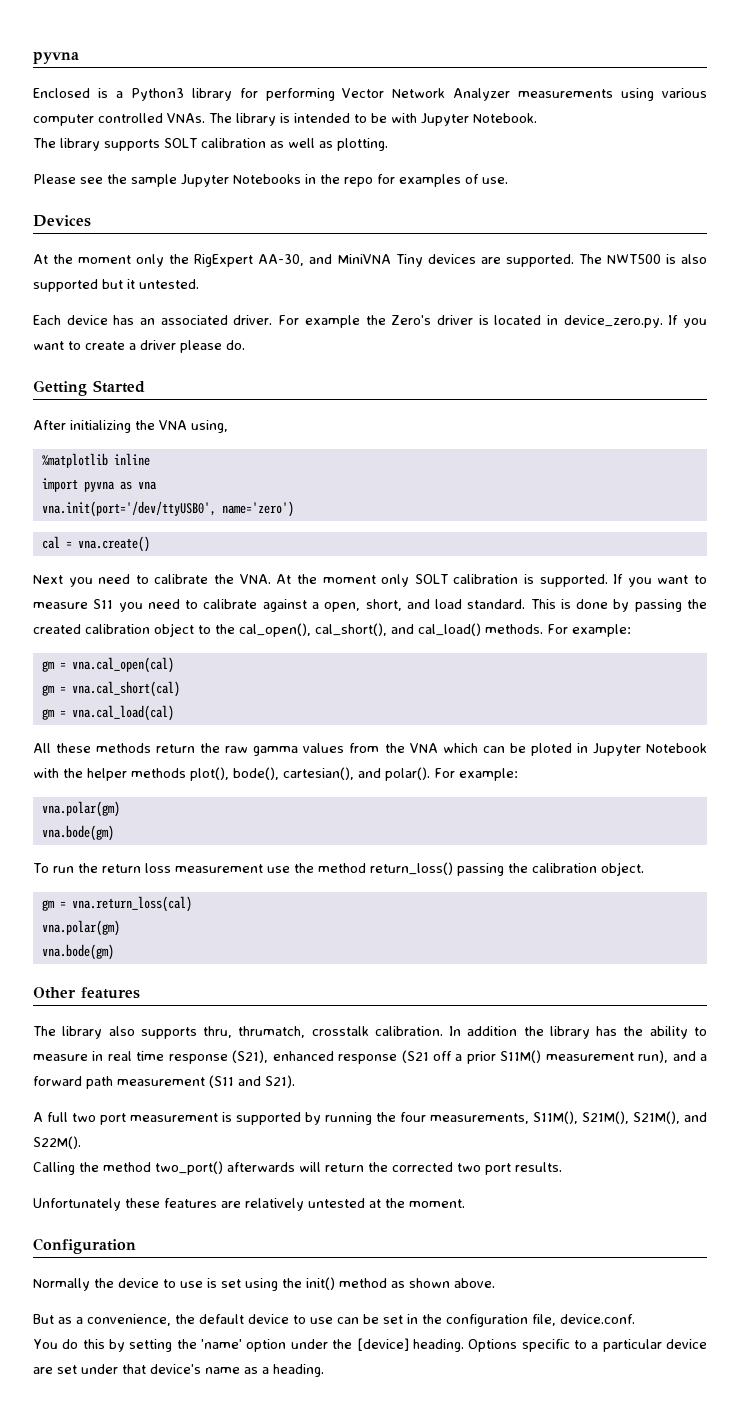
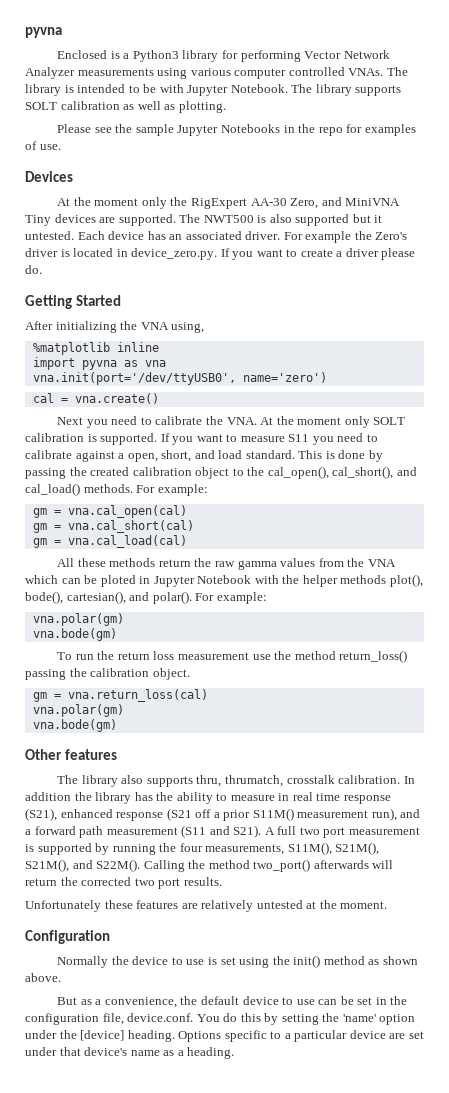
(537, 118) // -> (288, 88) none
[258,254,305,266] AA-30, -> [250,198,319,209] AA-30 Zero,
(199, 284) // -> (74, 235) none
(295, 1081) // -> (262, 831) none
(81, 1142) // -> (141, 865) none
(635, 1319) // -> (194, 1017) none

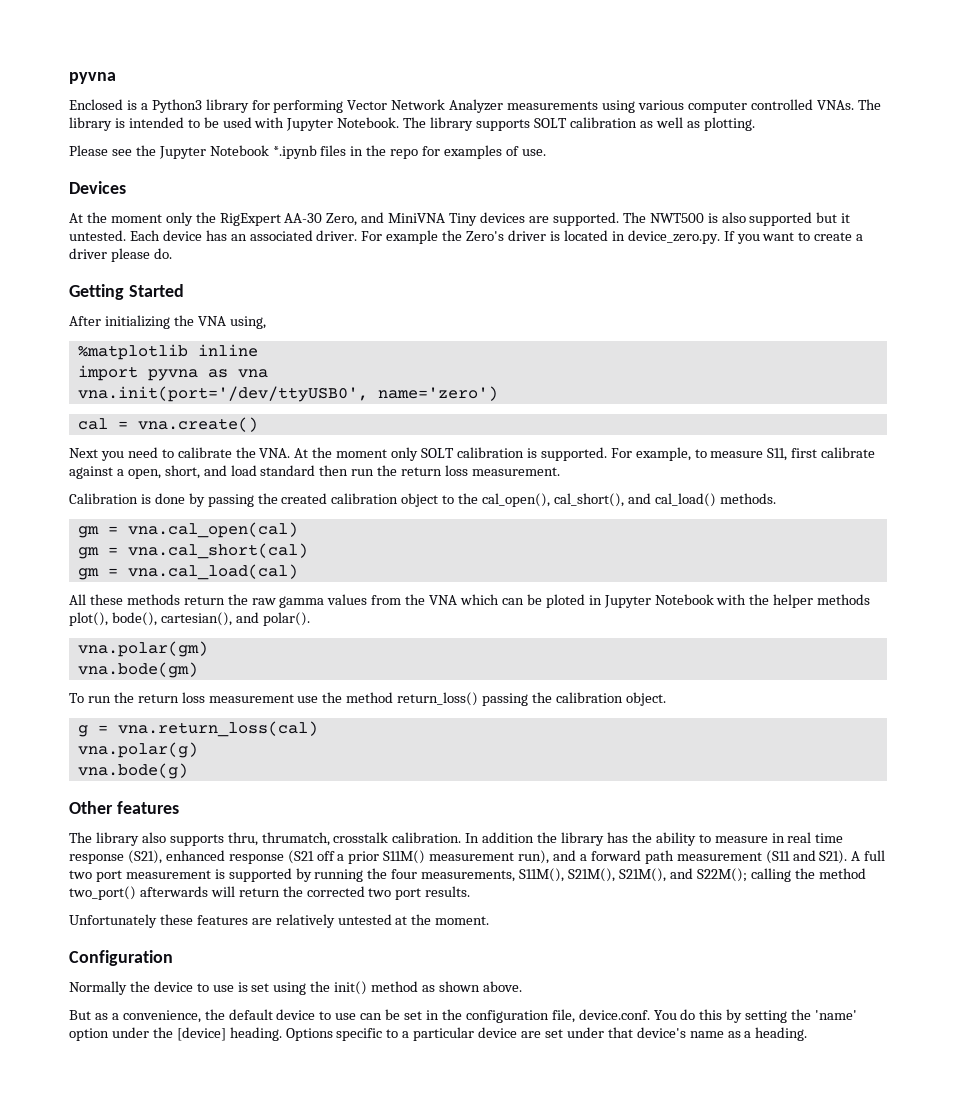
(157, 88) none -> [222,117,252,128] used
[135,124,280,136] sample Jupyter Notebooks -> [158,145,347,159] Jupyter Notebook *.ipynb files
[160,433,378,445] If you want to measure S11 you need to -> [610,447,818,461] For example, to measure S11, first
[245,450,323,459] standard. This -> [260,465,560,476] [69,493,138,504] standard then run the return loss measurement. // Calibration
[136,484,208,496] For example: -> (776, 498) none
[195,592,267,604] For example: -> (310, 619) none
[32,692,47,702] gm -> [77,725,88,737] g
[32,704,124,717] [32,719,117,732] vna.polar(gm) // vna.bode(gm) -> [77,742,198,758] [77,763,188,779] vna.polar(g) // vna.bode(g)
[96,859,185,872] S22M(). Calling -> [696,868,791,882] S22M(); calling

